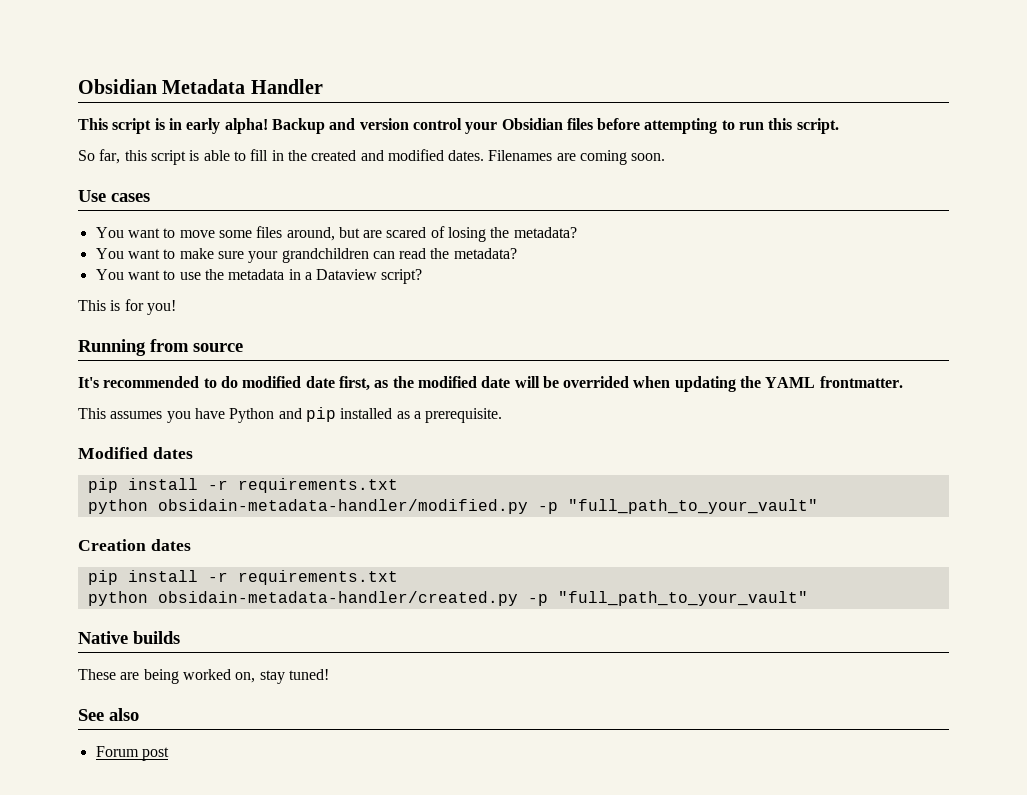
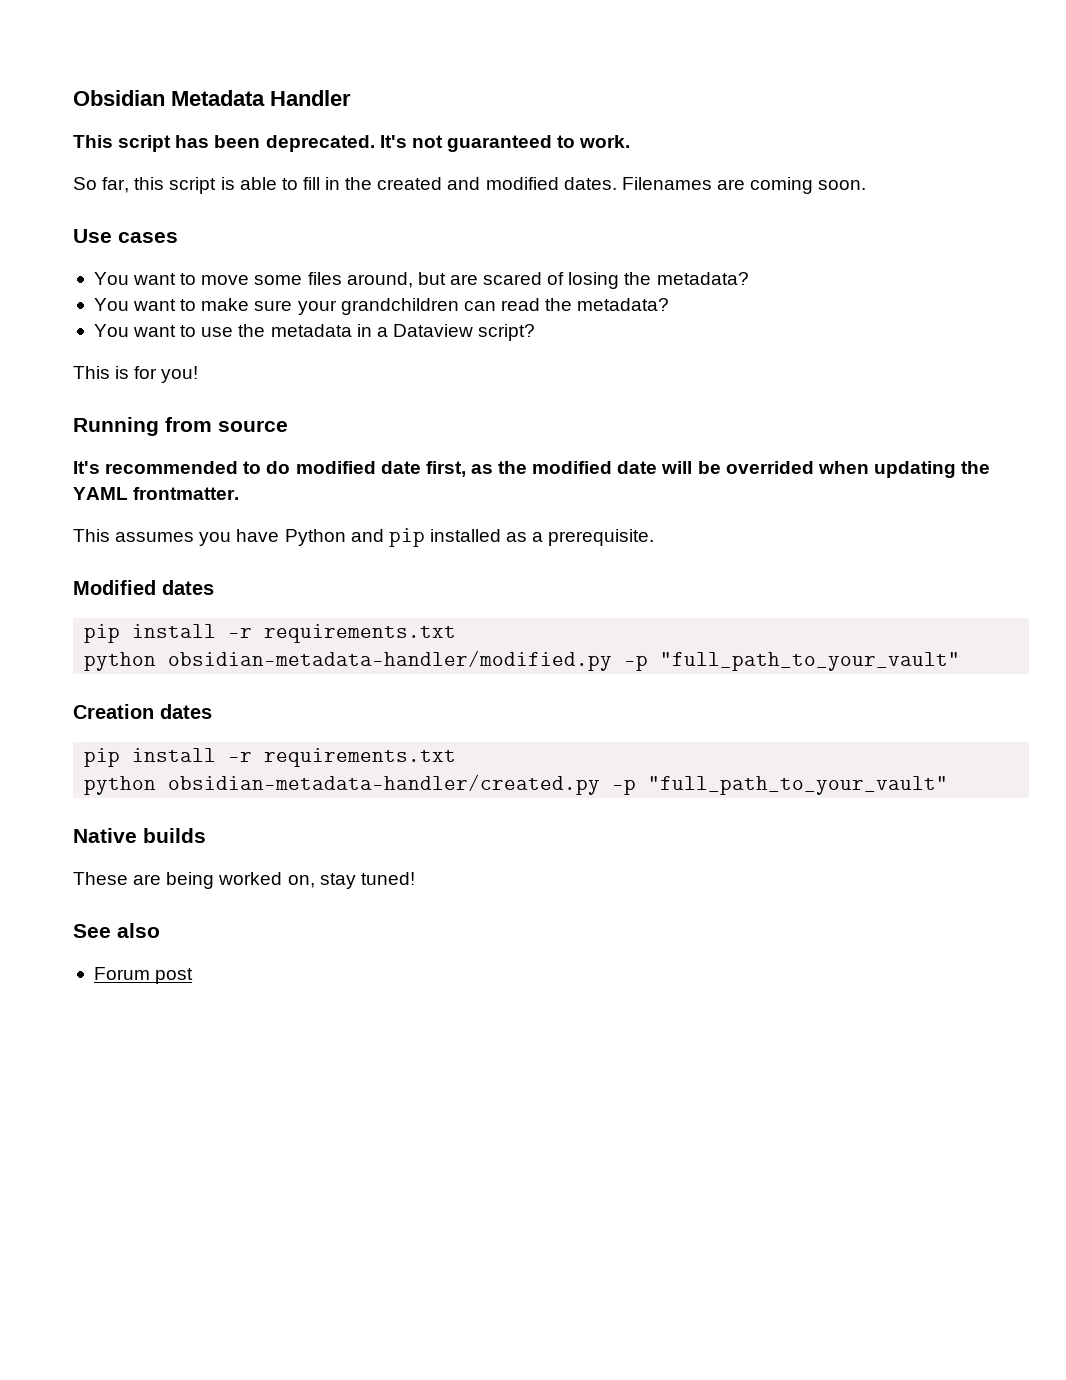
[154,118,839,134] is in early alpha! Backup and version control your Obsidian files before attempting to run this script. -> [175,135,631,152] has been deprecated. It's not guaranteed to work.
[157,499,528,514] obsidain-metadata-handler/modified.py -> [168,650,613,671] obsidian-metadata-handler/modified.py
[157,591,518,606] obsidain-metadata-handler/created.py -> [168,774,601,795] obsidian-metadata-handler/created.py

